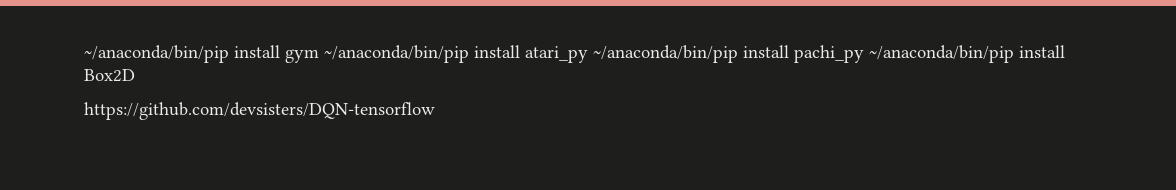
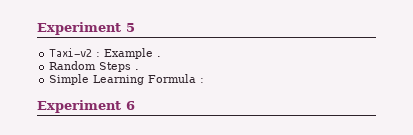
[84,45,1065,63] [84,69,135,82] [84,102,435,120] ~/anaconda/bin/pip install gym ~/anaconda/bin/pip install atari_py ~/anaconda/bin/pip install pachi_py ~/anaconda/bin/pip install Box2D // https://github.com/devsisters/DQN-tensorflow -> [37,22,135,35] [49,48,162,59] [49,61,140,72] [49,74,205,85] [37,100,135,113] Experiment 5 // Taxi-v2 : Example . // Random Steps . // Simple Learning Formula : // Experiment 6

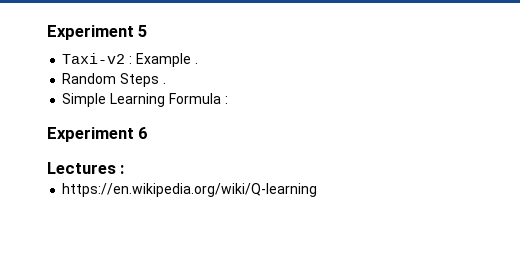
(135, 105) none -> [47,162,125,174] [62,183,318,197] // Lectures : // https://en.wikipedia.org/wiki/Q-learning

